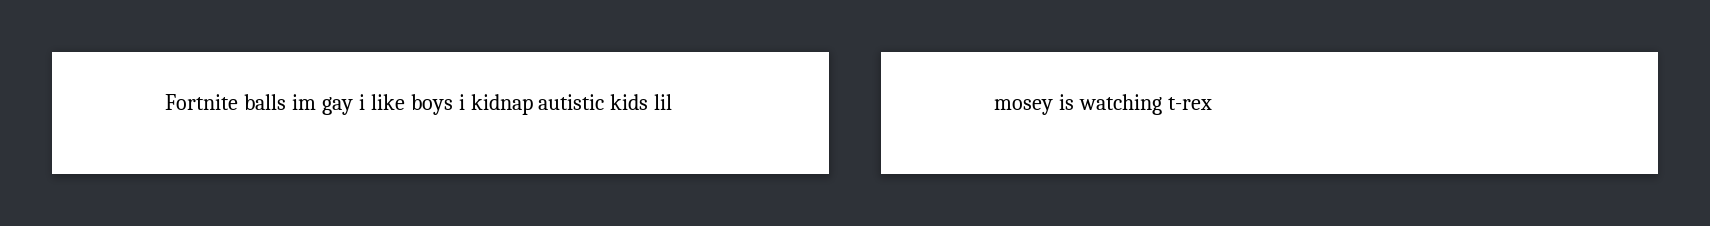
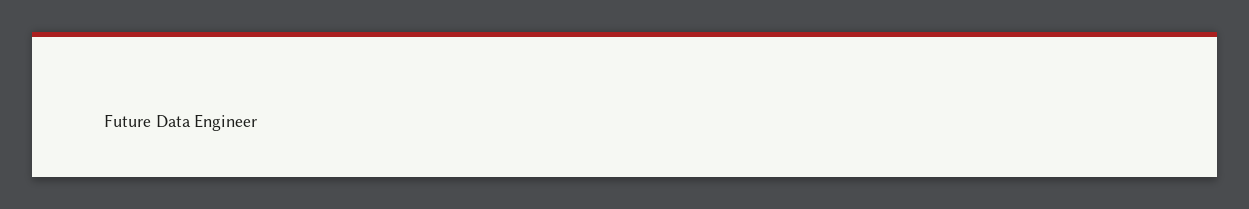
[165,94,1212,115] Fortnite balls im gay i like boys i kidnap autistic kids lil mosey is watching t-rex -> [104,114,258,131] Future Data Engineer

